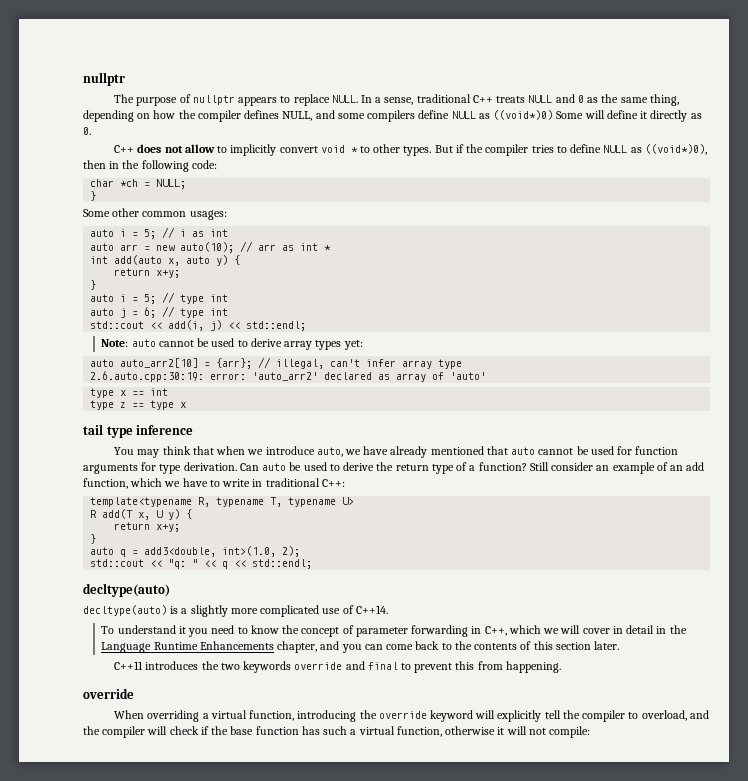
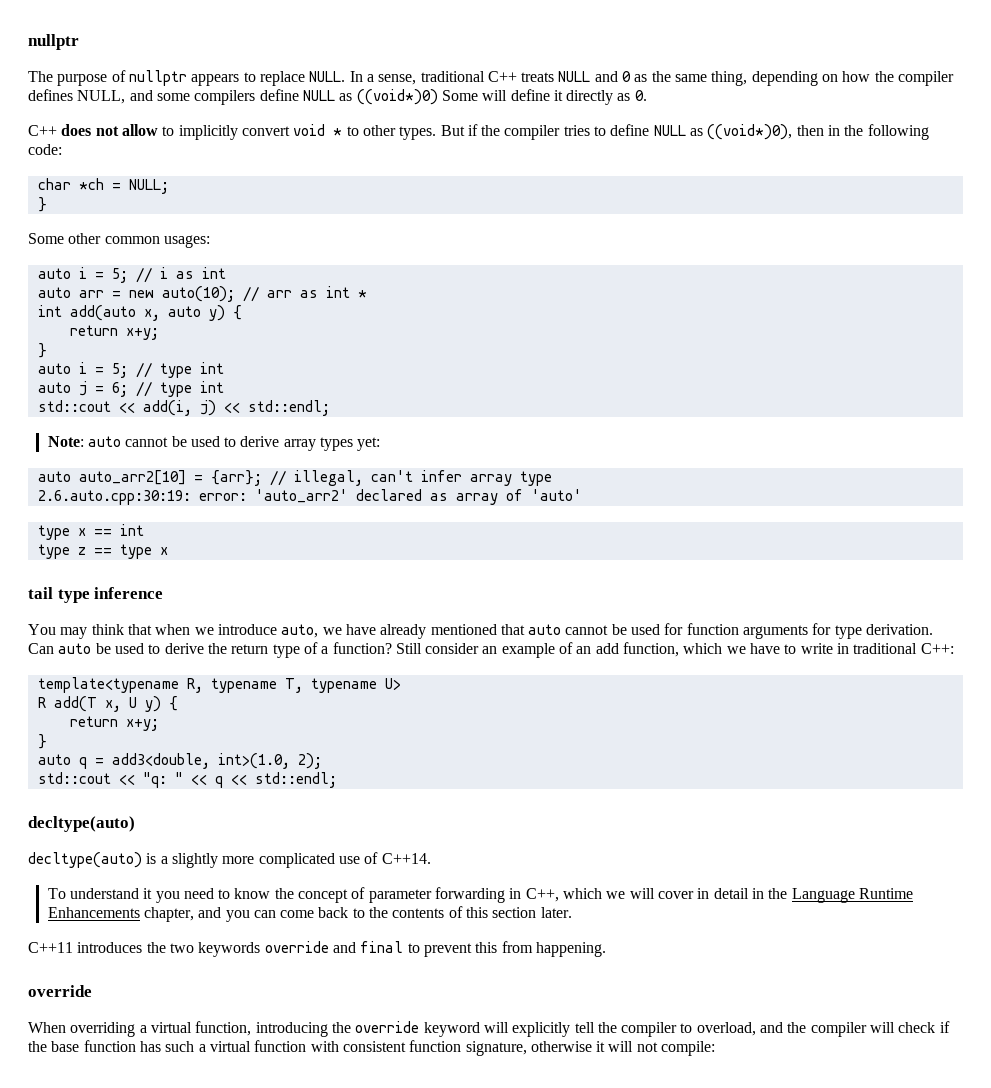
[396,726,442,737] function, -> [254,1040,527,1056] function with consistent function signature,

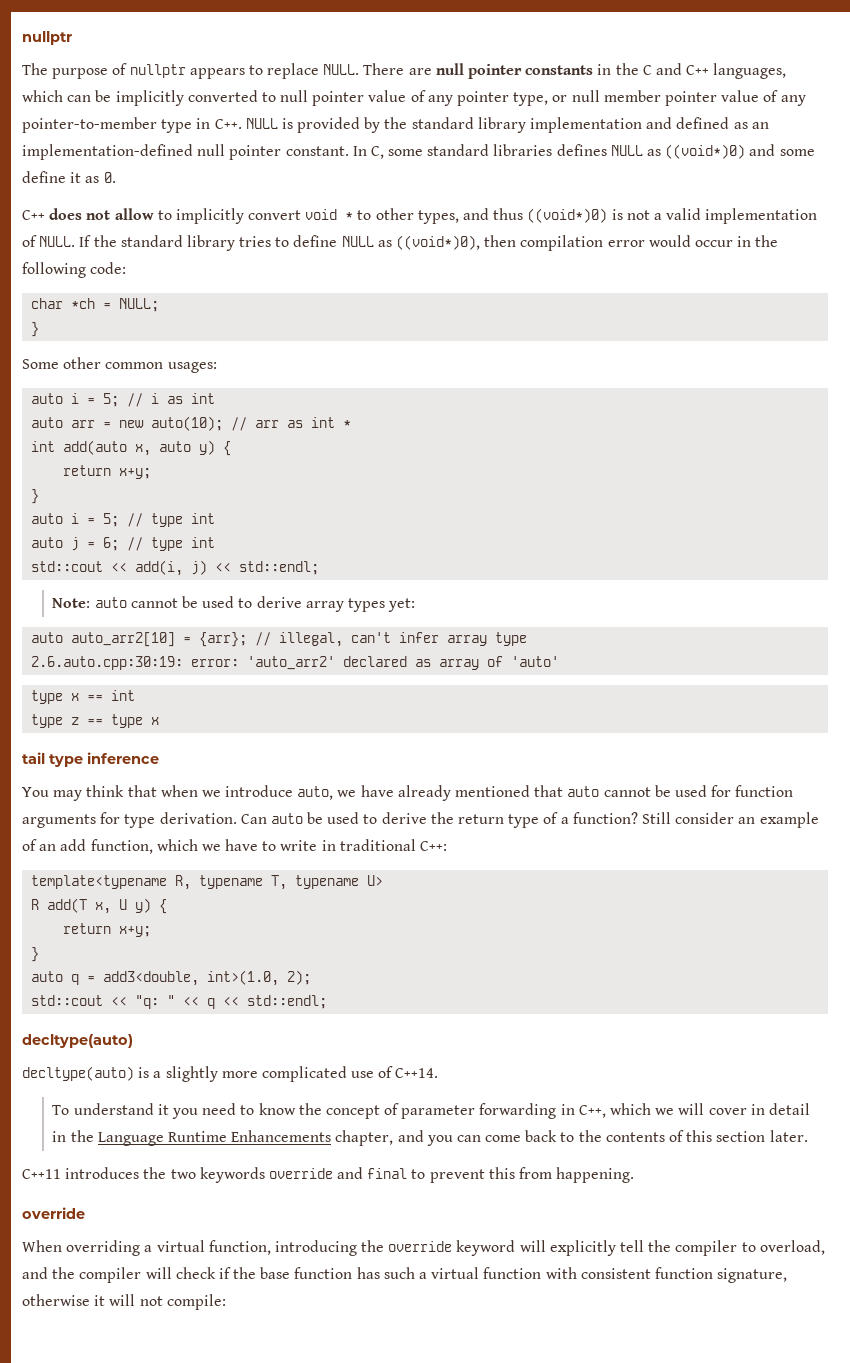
[349,71,955,86] [28,89,299,105] In a sense, traditional C++ treats NULL and 0 as the same thing, depending on how the compiler defines NULL, and some compilers define -> [363,63,787,79] [22,90,806,106] [22,117,769,133] [22,144,607,160] There are null pointer constants in the C and C++ languages, which can be implicitly converted to null pointer value of any pointer type, or null member pointer value of any pointer-to-member type in C++. NULL is provided by the standard library implementation and defined as an implementation-defined null pointer constant. In C, some standard libraries defines
[441,90,508,101] Some will -> [749,144,815,156] and some
[566,90,614,105] directly -> (82, 177) none
[399,124,561,140] types. But if the compiler -> [417,208,818,224] [22,235,235,251] types, and thus ((void*)0) is not a valid implementation of NULL. If the standard library
(824, 130) none -> [520,235,733,251] compilation error would occur

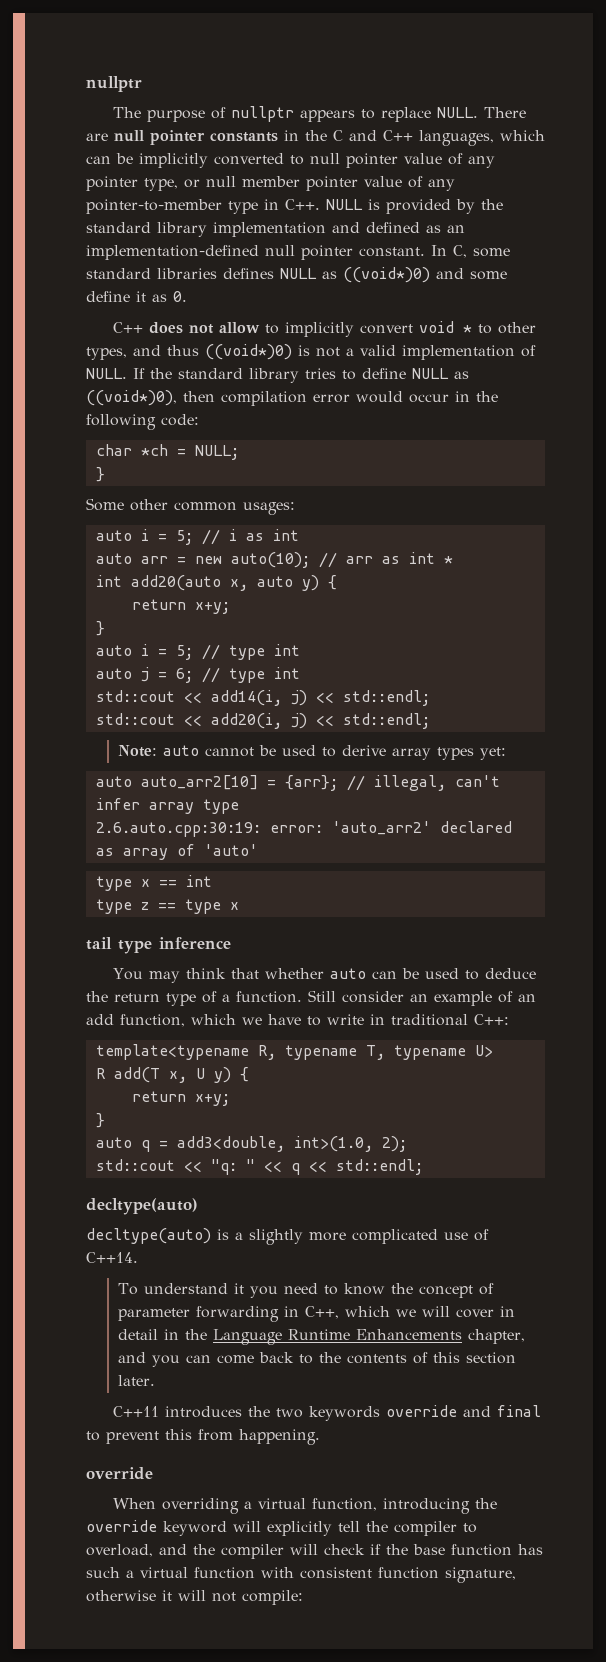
[63,440,128,455] add(auto -> [130,575,221,591] add20(auto
[135,560,184,576] add(i, -> [210,690,430,706] [95,713,282,729] add14(i, j) << std::endl; // std::cout << add20(i,
[160,785,794,801] [22,812,427,828] when we introduce auto, we have already mentioned that auto cannot be used for function arguments for type derivation. Can auto be used to derive -> [265,968,537,980] whether auto can be used to deduce
[572,812,638,824] function? -> [236,991,302,1003] function.

